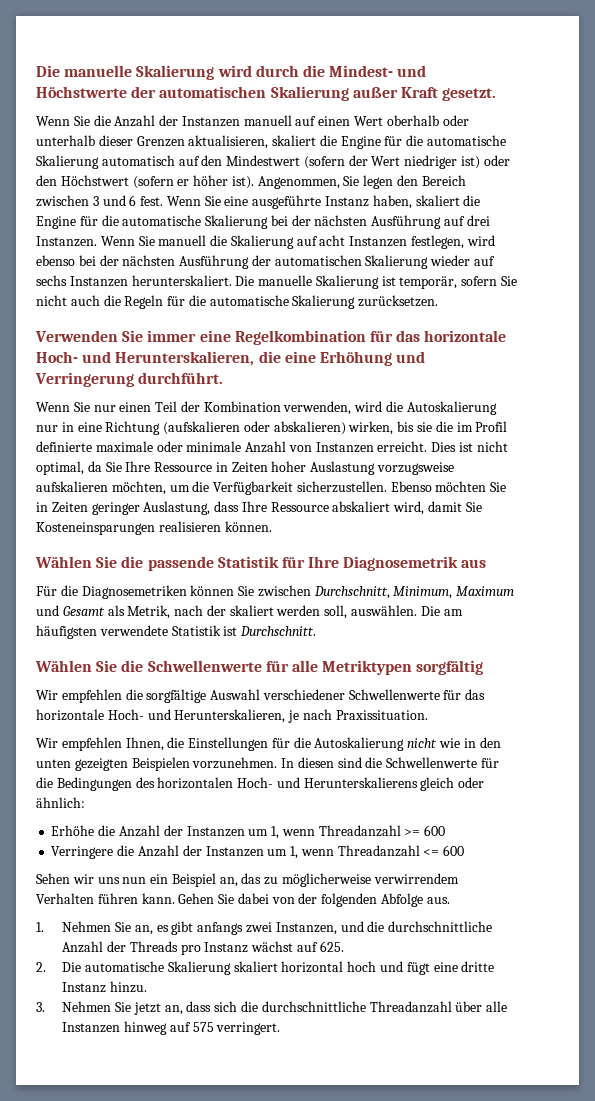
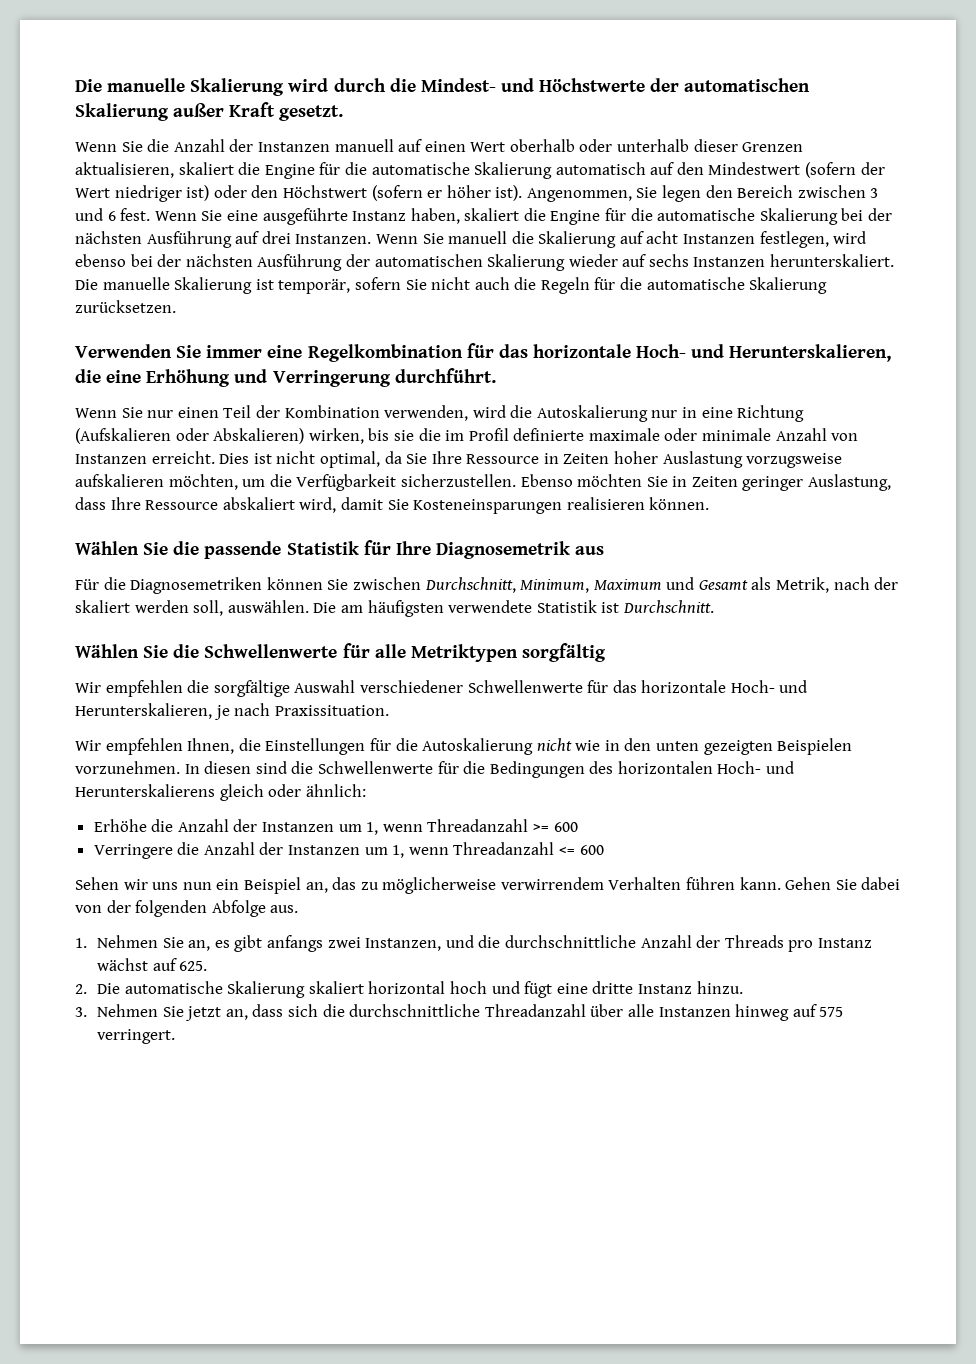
[163,421,346,435] (aufskalieren oder abskalieren) -> [75,428,305,444] (Aufskalieren oder Abskalieren)

